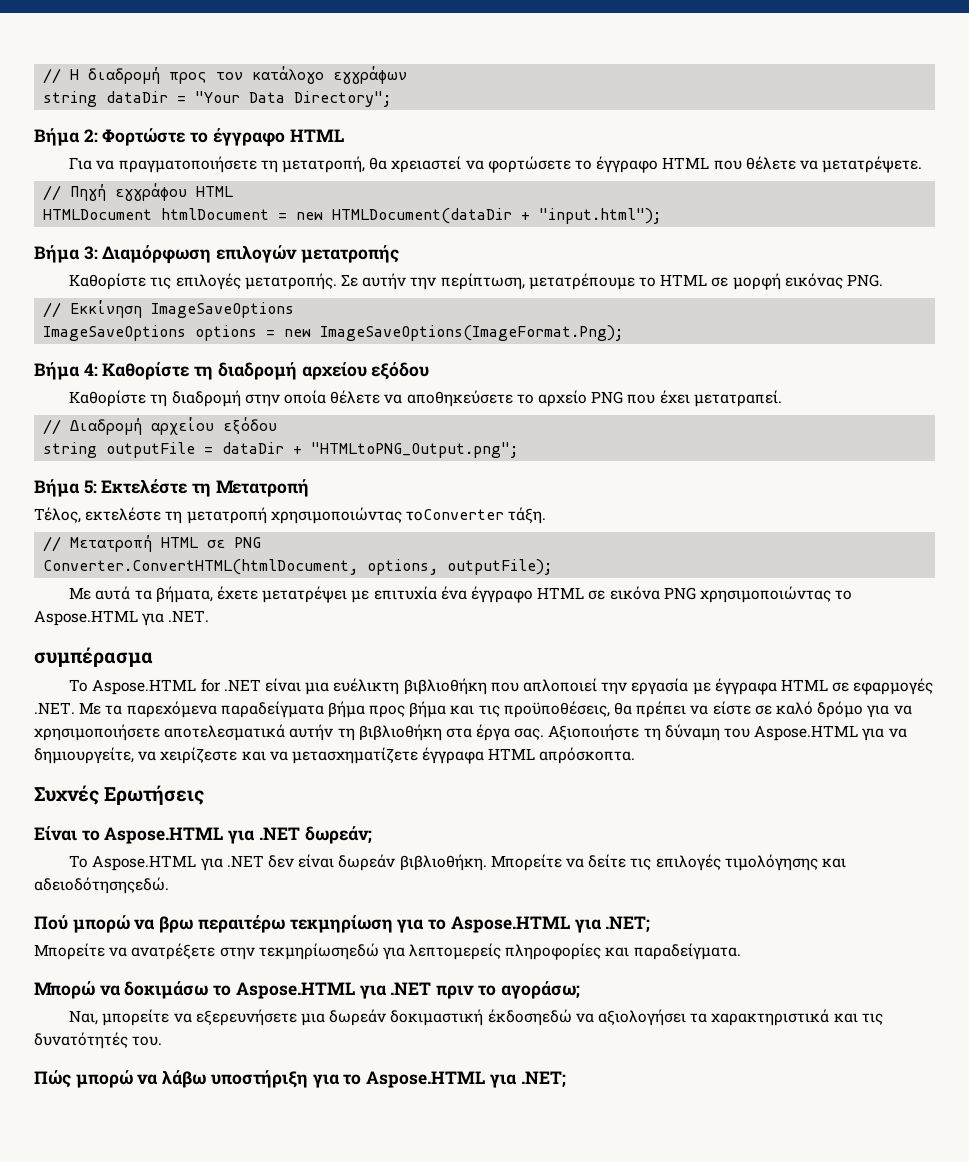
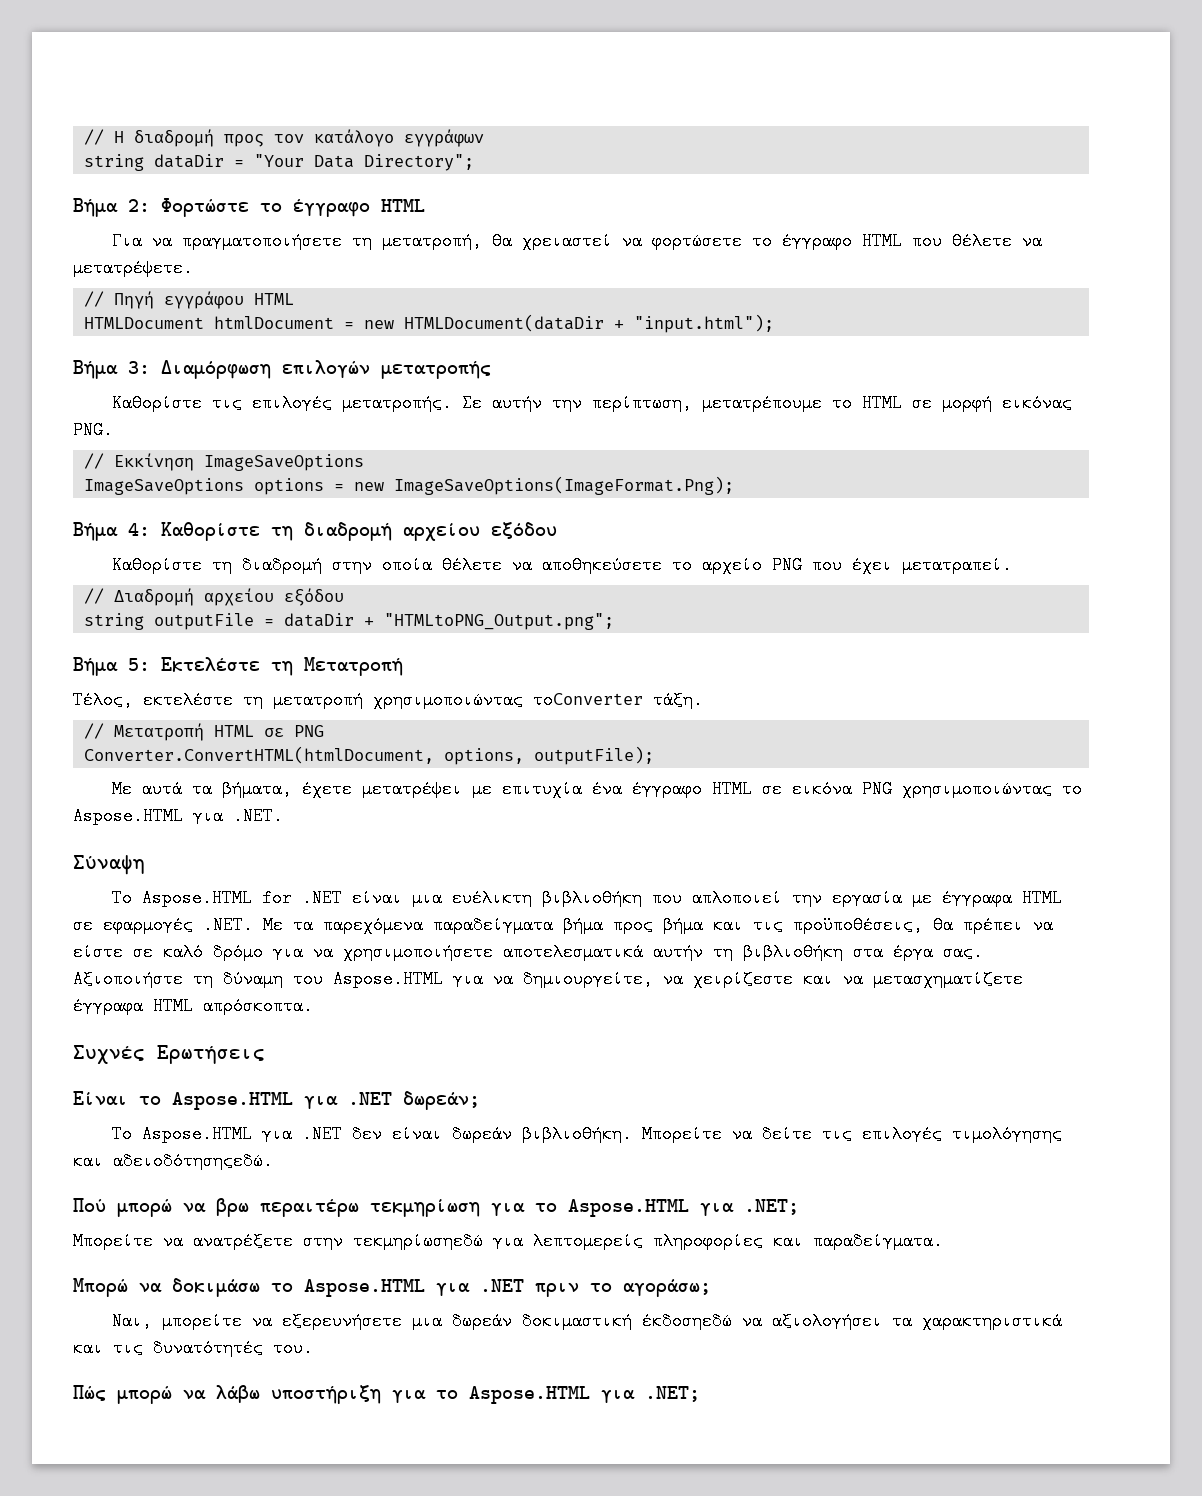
[34,647,153,667] συμπέρασμα -> [73,855,145,875] Σύναψη

